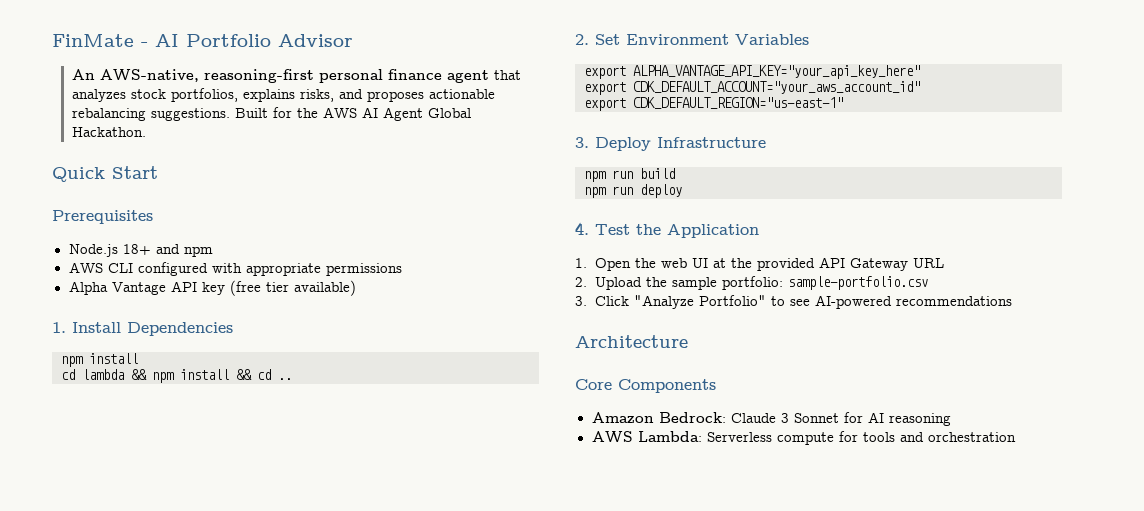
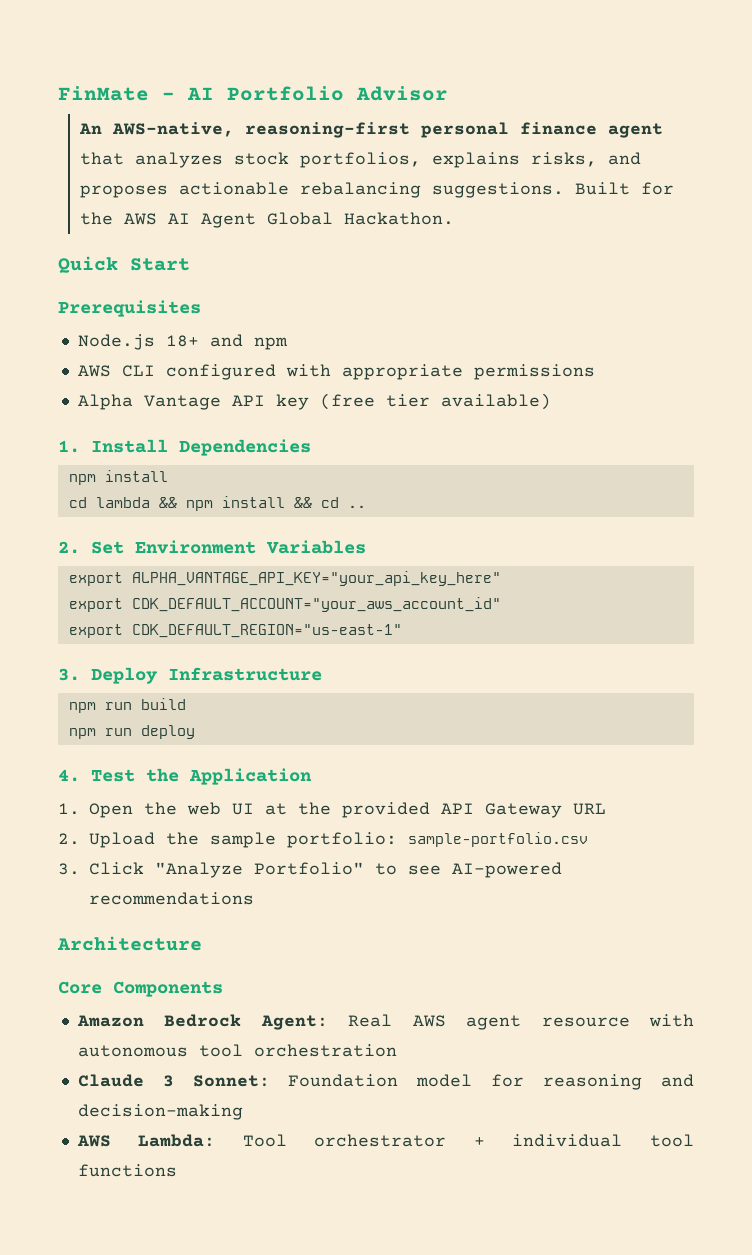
[658,412,884,423] Bedrock: Claude 3 Sonnet for AI -> [164,1014,695,1030] [77,1044,397,1057] [77,1074,525,1087] Bedrock Agent: Real AWS agent resource with autonomous tool orchestration // Claude 3 Sonnet: Foundation model for
(951, 419) none -> [661,1074,695,1087] [77,1104,243,1120] and decision-making
[706,431,1016,445] Serverless compute for tools and orchestration -> [242,1134,694,1147] [77,1164,177,1177] Tool orchestrator + individual tool functions

